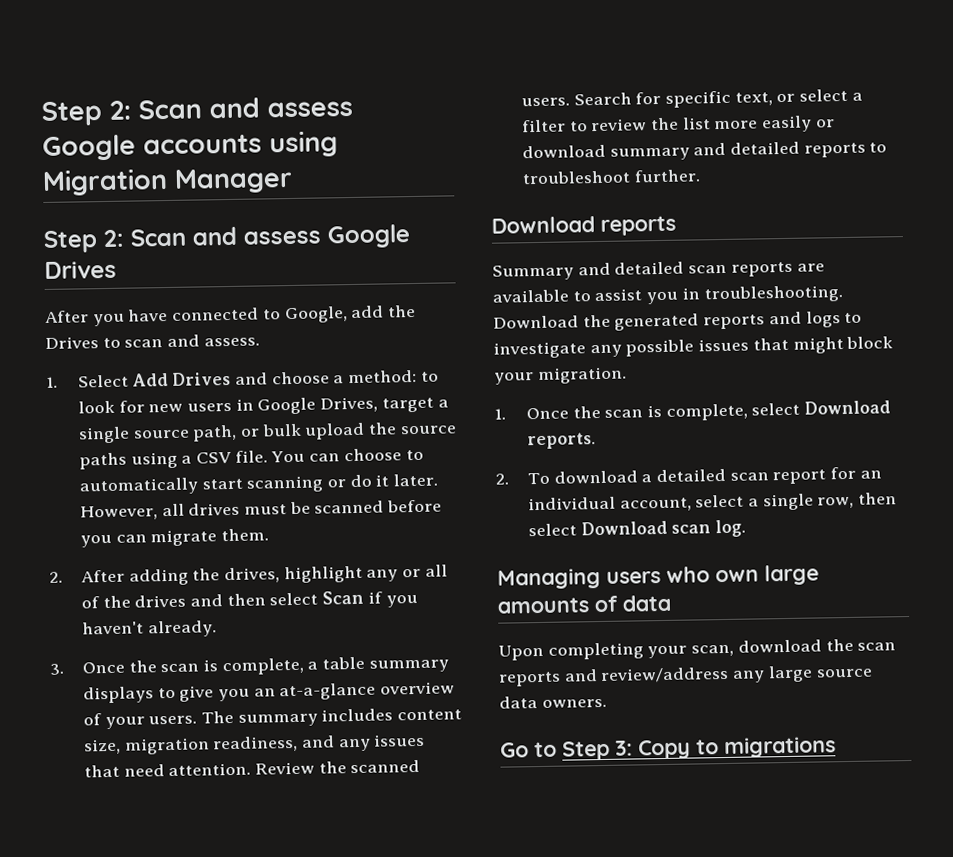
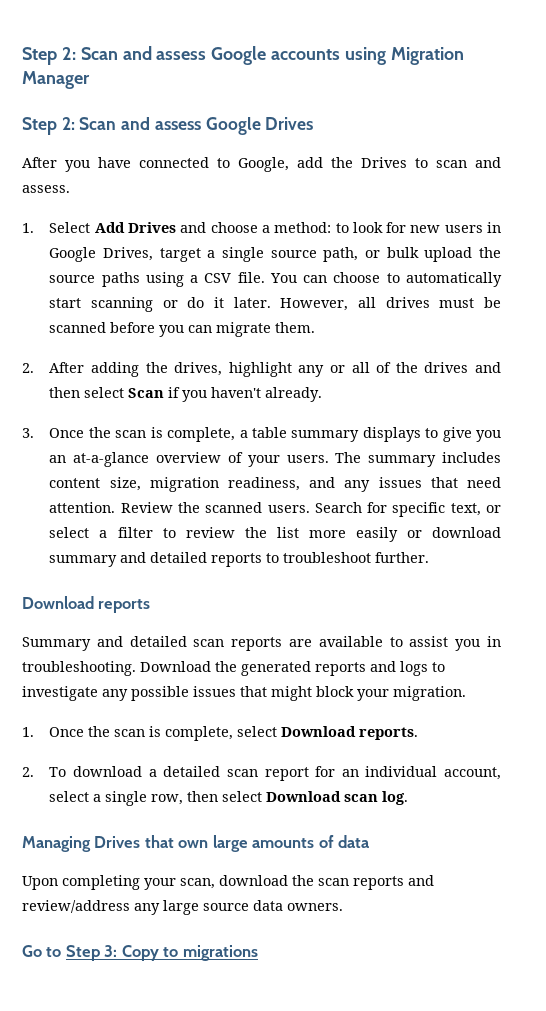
[606,566,710,584] users who -> [94,835,174,848] Drives that

